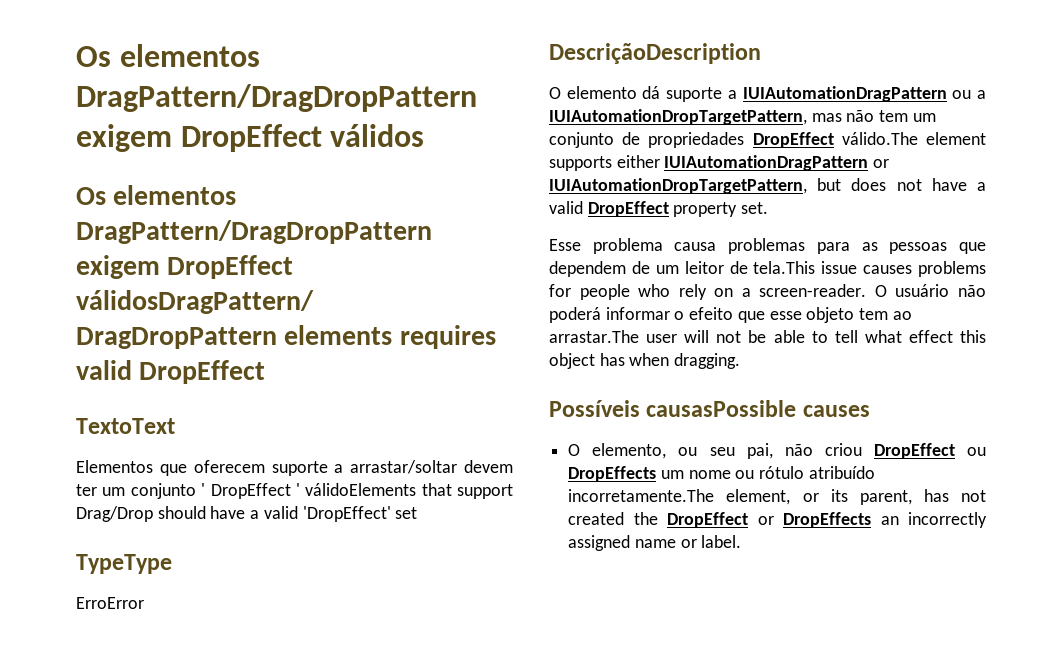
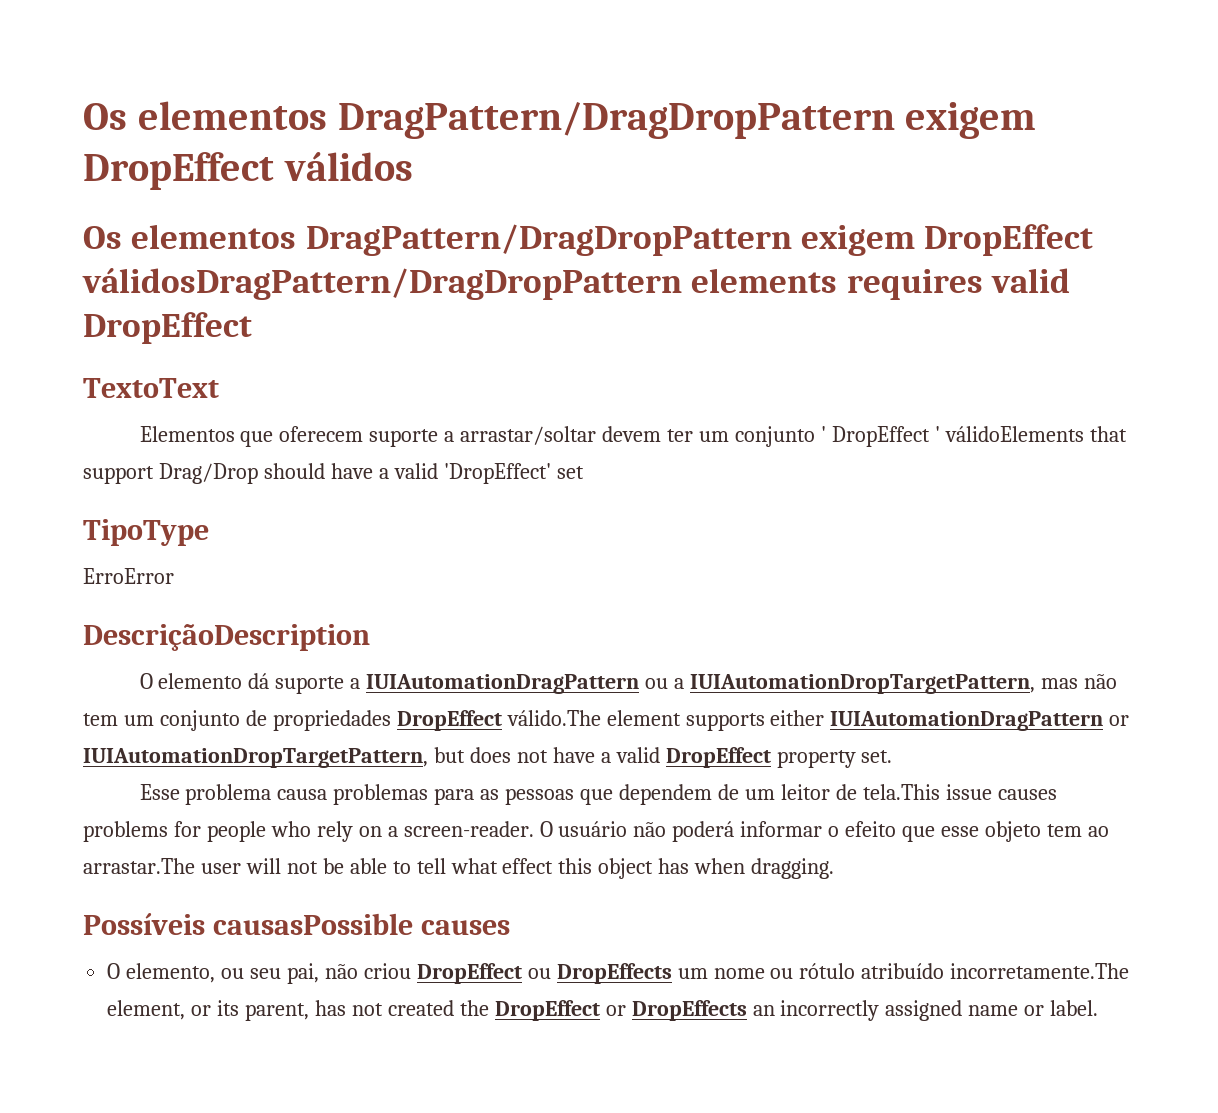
[76,554,172,574] TypeType -> [83,519,209,546] TipoType

